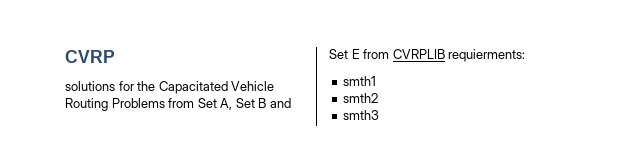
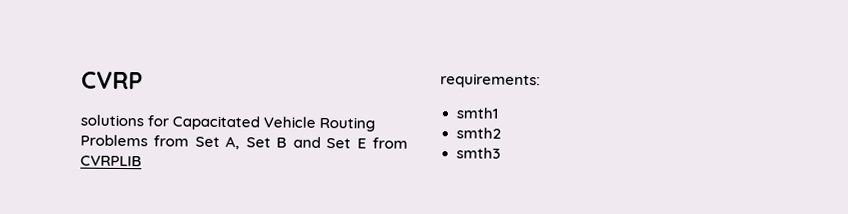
[137,81,156,91] the -> (170, 121) none
[448,49,526,62] requierments: -> [440,73,541,89] // requirements:

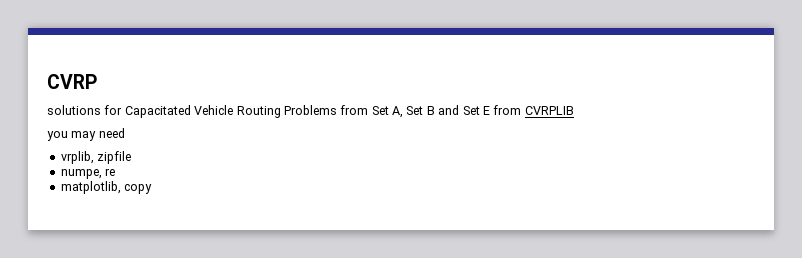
[440,73,541,89] [455,107,498,119] [455,127,501,139] [455,147,501,159] requirements: // smth1 // smth2 // smth3 -> [47,128,125,141] [60,151,132,164] [60,168,116,179] [60,181,153,194] you may need // vrplib, zipfile // numpe, re // matplotlib, copy

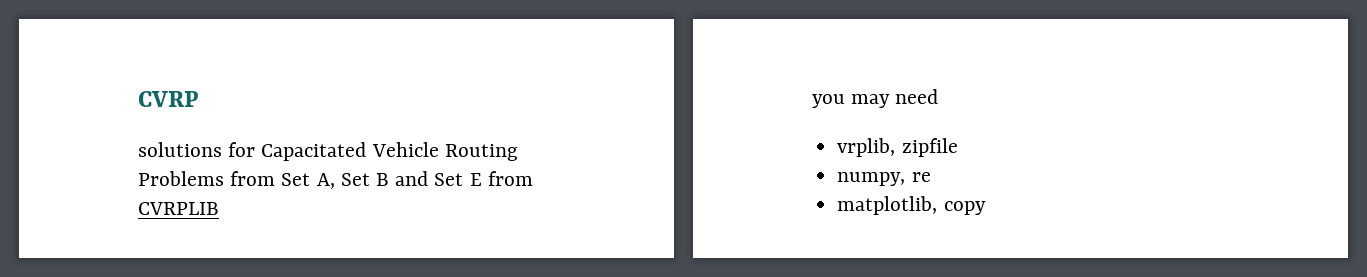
[60,169,102,179] numpe, -> [837,172,906,186] numpy,

